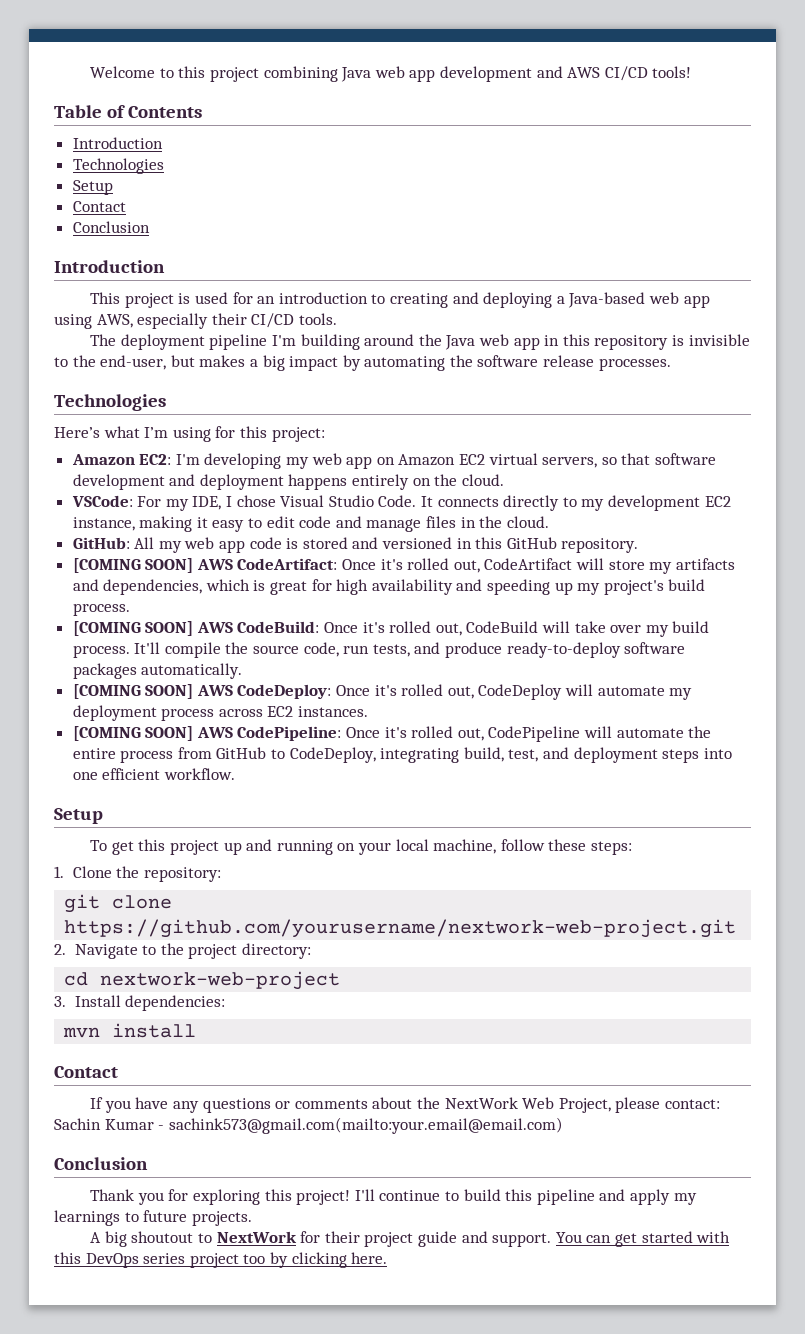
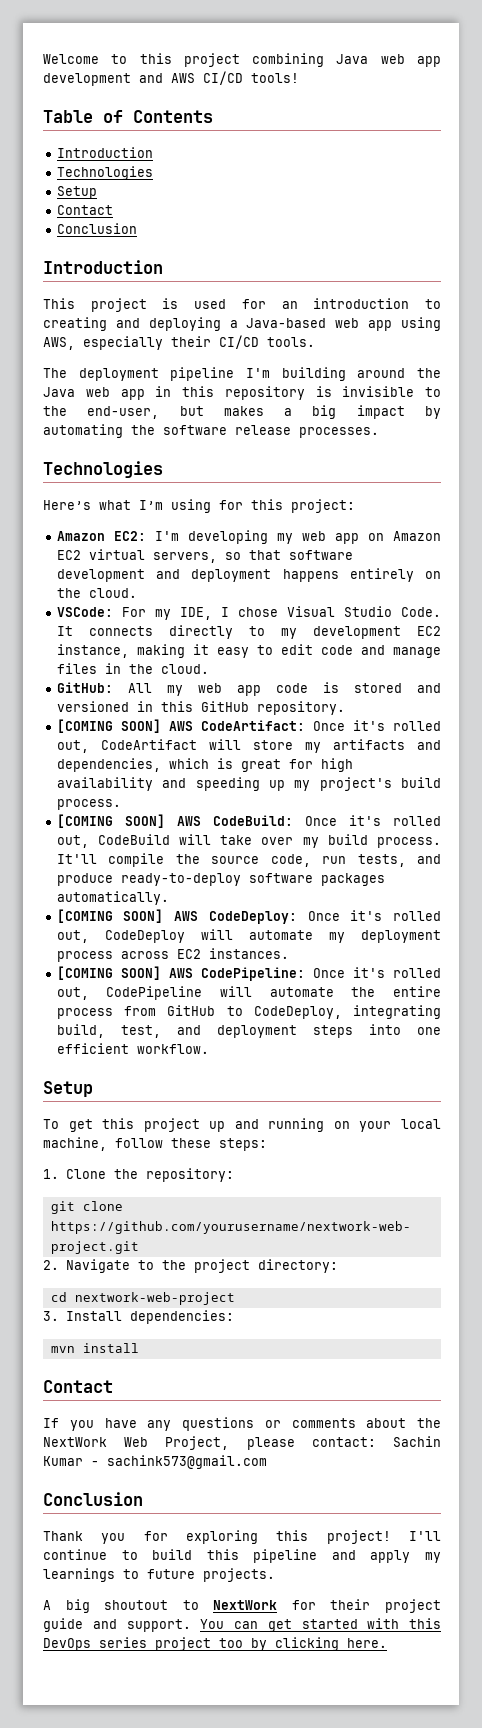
[168,1117,563,1134] sachink573@gmail.com(mailto:your.email@email.com) -> [107,1455,267,1469] sachink573@gmail.com

